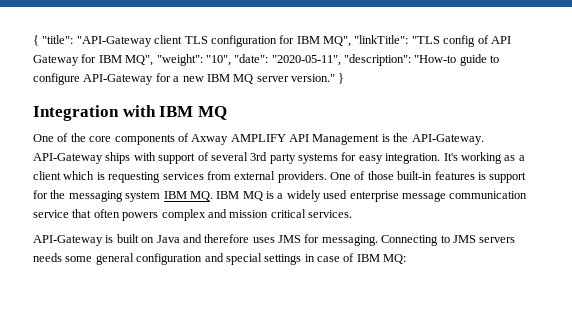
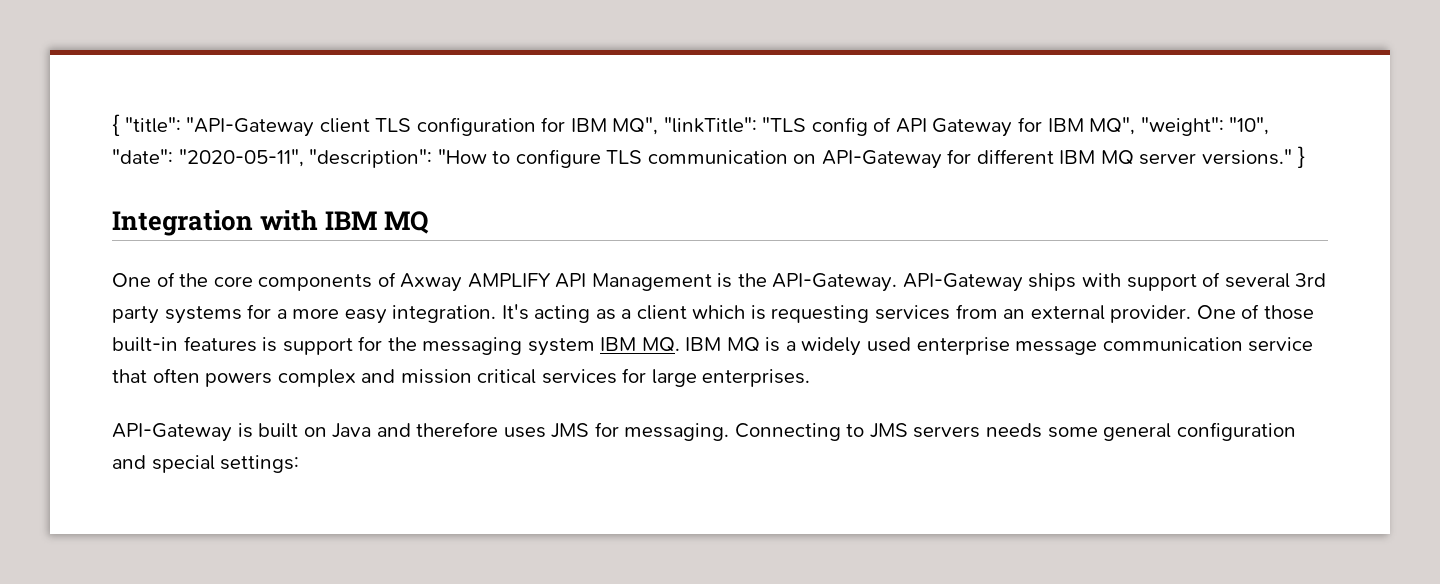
[414,54,500,66] [33,73,204,85] "How-to guide to configure API-Gateway for a new -> [437,149,1054,169] "How to configure TLS communication on API-Gateway for different
[291,74,335,82] version." -> [1202,149,1293,165] versions."
(357, 156) none -> [276,308,340,319] a more
[460,152,502,164] working -> [534,305,591,323] acting
[234,171,327,183] external providers. -> [1003,305,1192,323] an external provider.
[308,210,352,218] services. -> [541,368,811,387] services for large enterprises.
[264,253,407,265] settings in case of IBM MQ: -> [220,455,300,473] settings:

